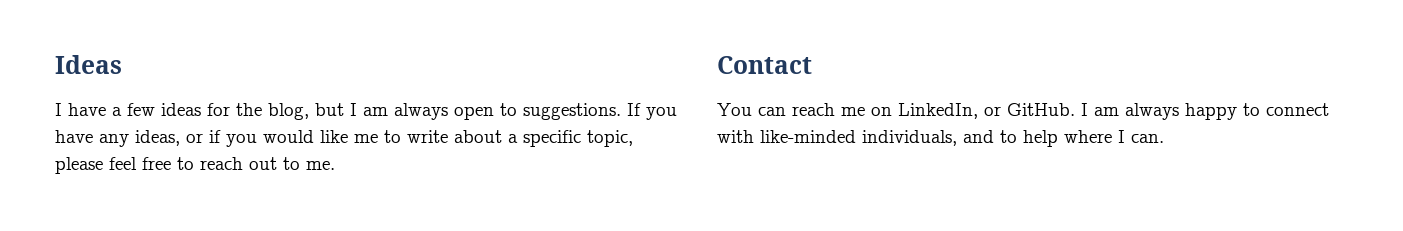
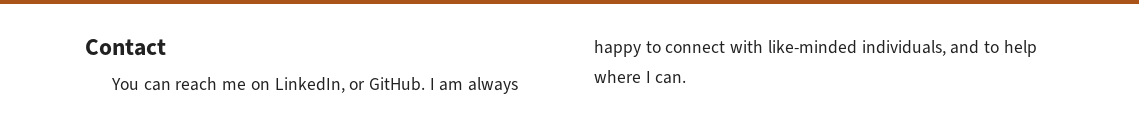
[55,55,122,74] [55,103,677,120] [55,130,633,147] [55,157,335,174] Ideas // I have a few ideas for the blog, but I am always open to suggestions. If you have any ideas, or if you would like me to write about a specific topic, please feel free to reach out to me. // -> (85, 47) none

